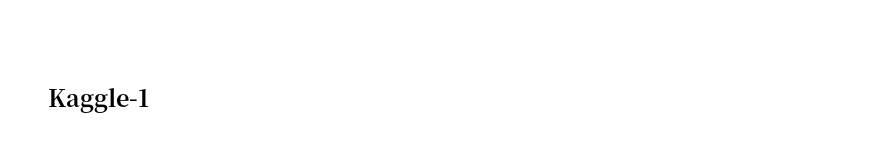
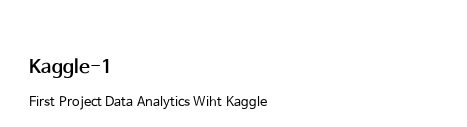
(149, 100) none -> [29,96,267,110] // First Project Data Analytics Wiht Kaggle

